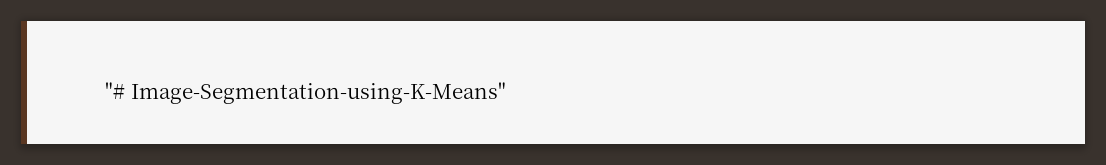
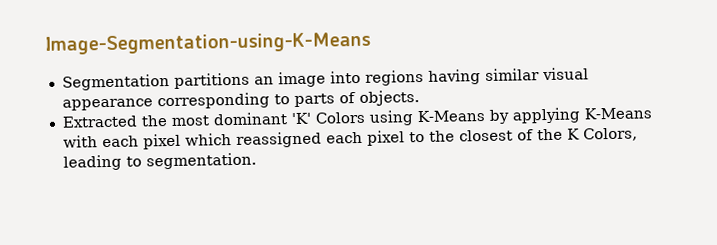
[105,82,506,104] "# Image-Segmentation-using-K-Means" -> [45,31,371,55] [61,67,589,91] [61,90,420,111] [61,107,652,128] [62,127,638,150] [62,152,257,171] Image-Segmentation-using-K-Means // Segmentation partitions an image into regions having similar visual appearance corresponding to parts of objects. // Extracted the most dominant 'K' Colors using K-Means by applying K-Means with each pixel which reassigned each pixel to the closest of the K Colors, leading to segmentation.

